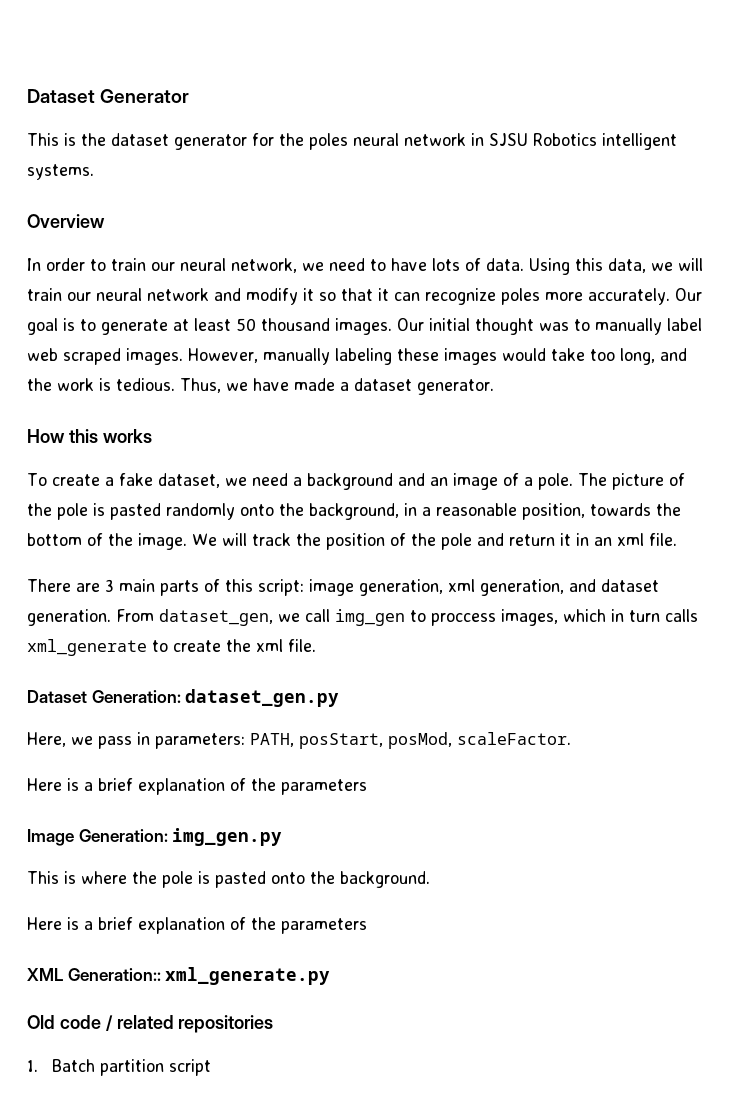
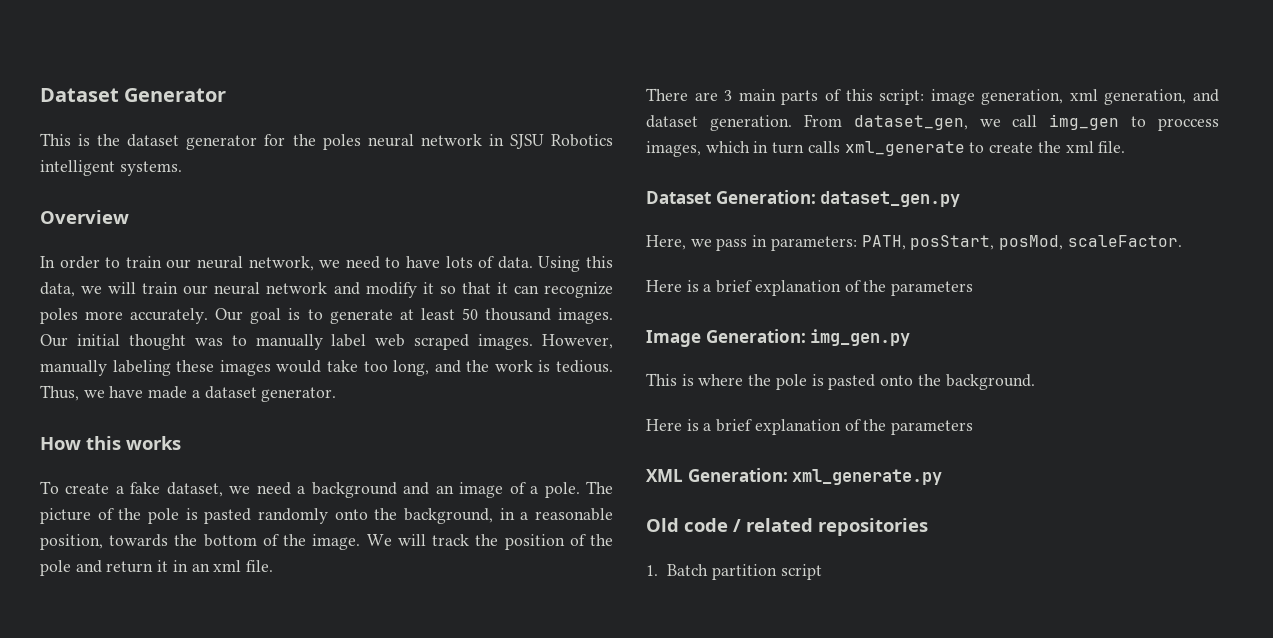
[67,968,161,981] Generation:: -> [687,468,788,482] Generation:

